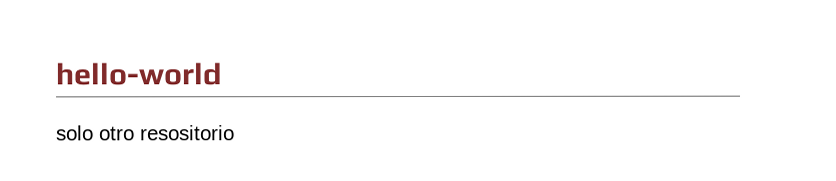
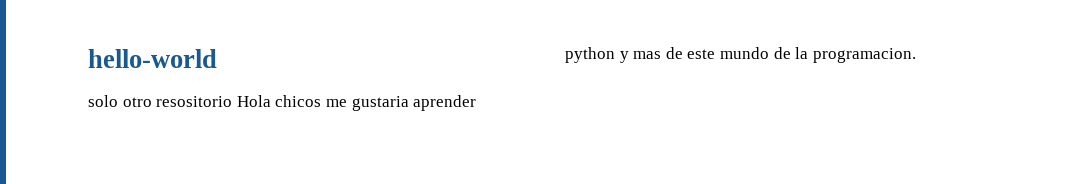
(235, 133) none -> [236,95,477,111] [565,47,916,63] Hola chicos me gustaria aprender python y mas de este mundo de la programacion.

